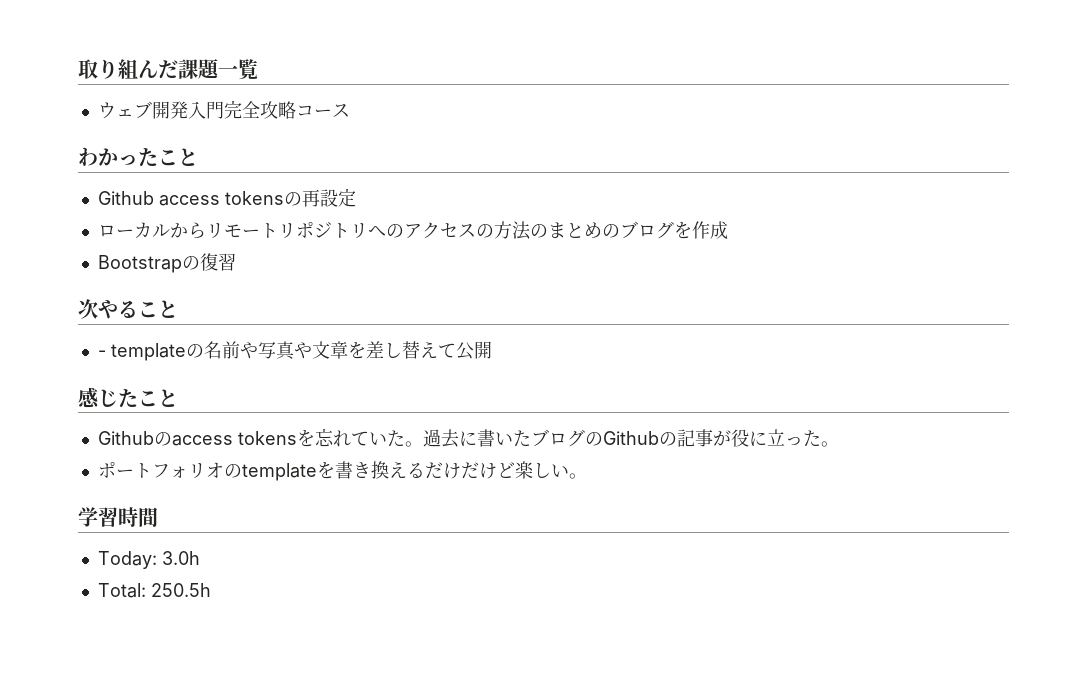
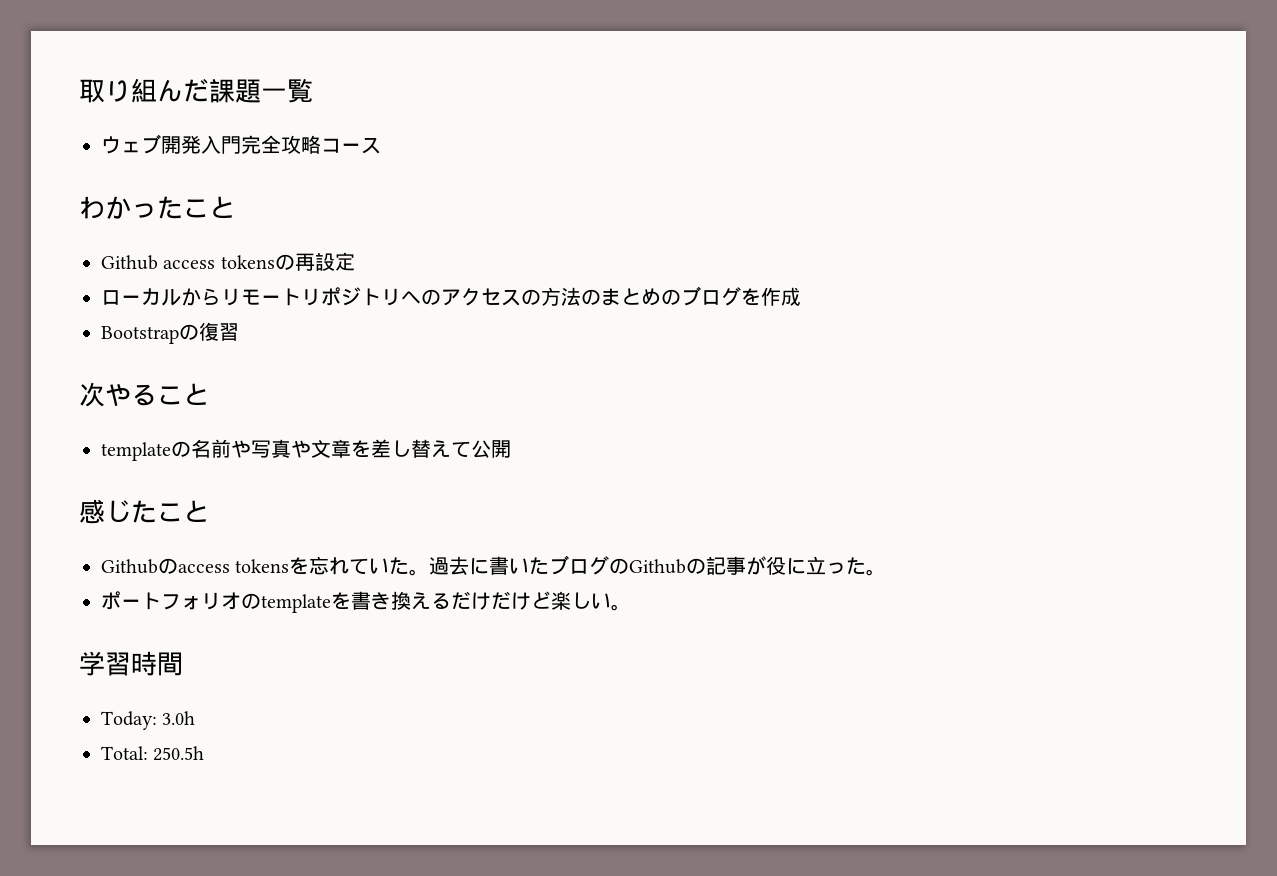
[97,350,106,357] - -> (209, 394) none

